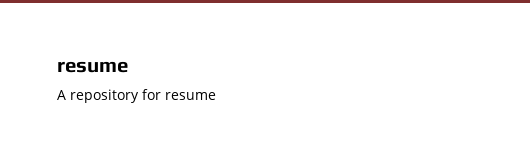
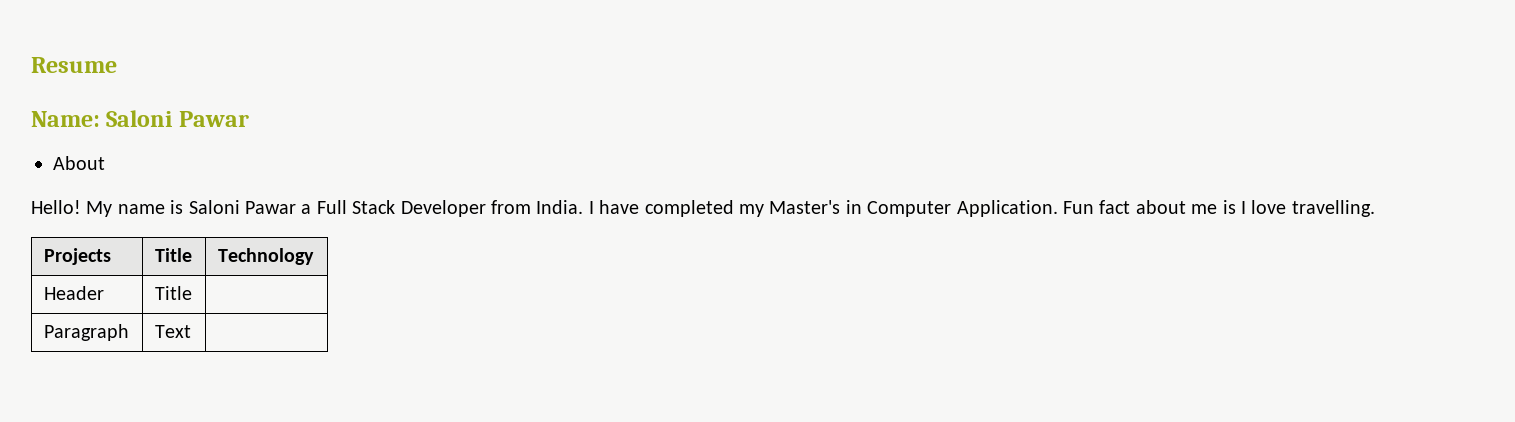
[57,61,128,73] [57,89,216,103] resume // A repository for resume -> [31,57,117,73] [31,110,249,127] [53,156,105,170] [31,200,1375,217] [43,248,111,265] [154,248,192,262] [217,248,314,265] [43,286,104,300] [154,286,192,300] [43,324,129,341] [154,325,191,338] Resume // Name: Saloni Pawar // About // Hello! My name is Saloni Pawar a Full Stack Developer from India. I have completed my Master's in Computer Application. Fun fact about me is I love travelling. // Projects | Title | Technology // Header | Title | // Paragraph | Text |

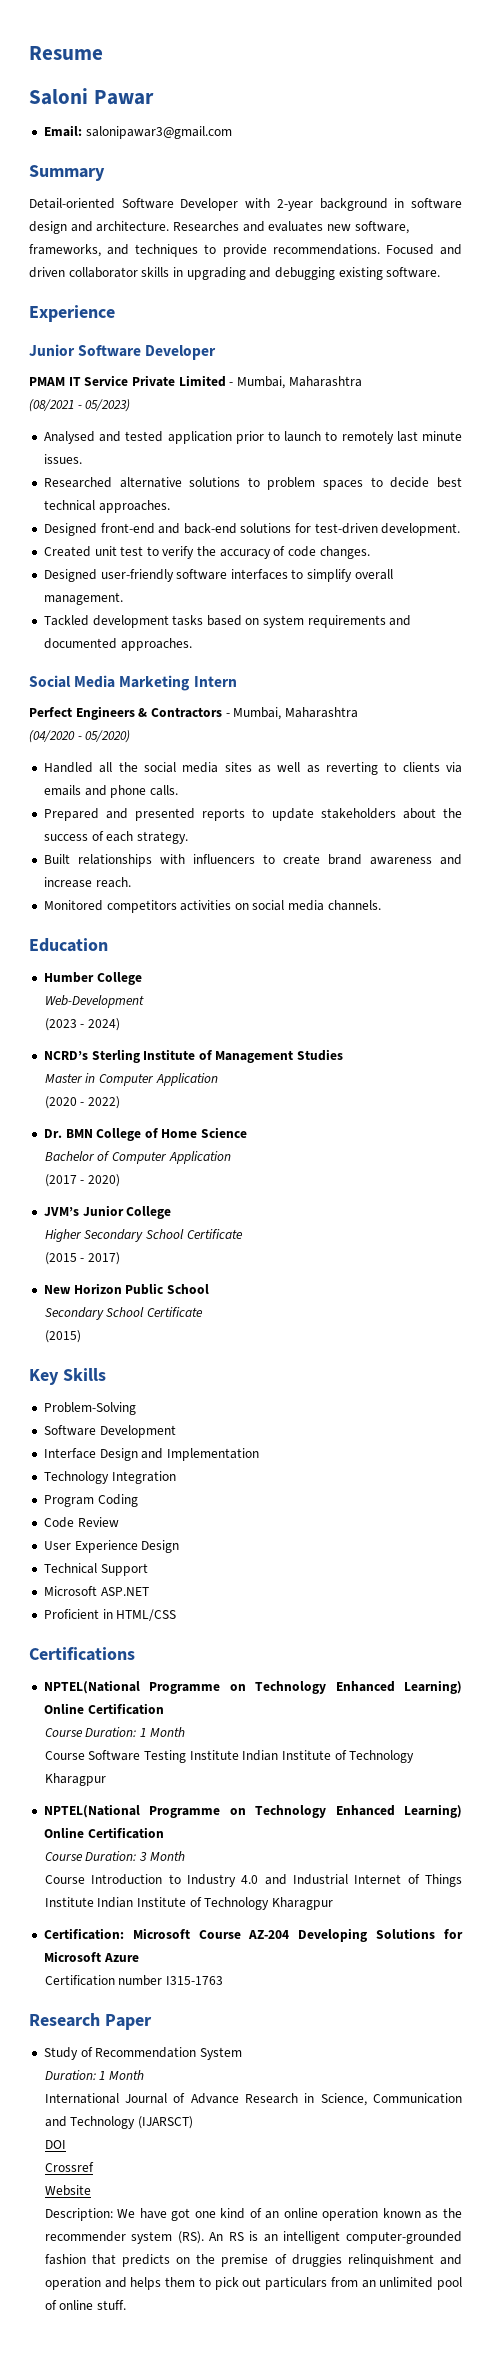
[31,111,100,127] Name: -> (103, 53) none
[53,156,105,170] [31,200,1375,217] [43,248,111,265] [154,248,192,262] [217,248,314,265] [43,286,104,300] [154,286,192,300] [43,324,129,341] [154,325,191,338] About // Hello! My name is Saloni Pawar a Full Stack Developer from India. I have completed my Master's in Computer Application. Fun fact about me is I love travelling. // Projects | Title | Technology // Header | Title | // Paragraph | Text | -> [43,125,232,139] [29,165,105,181] [29,198,463,211] [29,221,409,234] [29,244,462,257] [29,267,441,280] [29,305,115,322] [29,344,217,360] [29,375,362,389] [29,399,131,412] [43,431,462,444] [43,454,82,464] [43,477,462,490] [43,500,170,513] [43,523,461,536] [43,546,370,559] [43,569,393,582] [43,592,123,605] [43,615,412,628] [43,638,192,651] [29,675,237,691] [29,706,358,720] [29,730,131,743] [43,762,462,775] [43,785,178,798] [43,808,462,821] [43,831,188,844] [43,854,463,867] [43,877,131,888] [43,900,381,913] [29,938,108,952] [43,972,142,985] [44,995,144,1008] [44,1018,121,1031] [43,1049,344,1063] [44,1073,218,1086] [44,1096,121,1109] [43,1127,248,1141] [44,1151,231,1164] [44,1174,121,1187] [43,1205,172,1219] [44,1229,243,1242] [44,1252,121,1265] [43,1283,209,1295] [44,1307,204,1320] [44,1330,81,1343] [29,1368,106,1385] [43,1402,136,1415] [43,1425,176,1438] [43,1448,259,1461] [43,1471,176,1484] [43,1494,138,1507] [43,1517,119,1528] [43,1540,180,1553] [43,1563,148,1576] [43,1586,149,1596] [43,1609,177,1621] [29,1647,135,1661] [43,1680,462,1694] [43,1703,164,1715] [44,1727,185,1737] [44,1750,415,1763] [44,1773,106,1786] [43,1804,462,1818] [43,1827,164,1839] [44,1851,185,1861] [44,1874,462,1887] [44,1897,334,1910] [43,1928,463,1942] [43,1951,139,1962] [44,1975,224,1986] [29,2013,152,2030] [43,2047,242,2060] [44,2070,145,2080] [44,2093,463,2106] [44,2116,194,2129] [44,2140,66,2149] [44,2162,94,2172] [44,2185,91,2196] [44,2208,462,2221] [44,2231,462,2244] [44,2254,462,2267] [44,2277,463,2290] [44,2300,127,2310] Email: salonipawar3@gmail.com // Summary // Detail-oriented Software Developer with 2-year background in software design and architecture. Researches and evaluates new software, frameworks, and techniques to provide recommendations. Focused and driven collaborator skills in upgrading and debugging existing software. // Experience // Junior Software Developer // PMAM IT Service Private Limited - Mumbai, Maharashtra // (08/2021 - 05/2023) // Analysed and tested application prior to launch to remotely last minute issues. // Researched alternative solutions to problem spaces to decide best technical approaches. // Designed front-end and back-end solutions for test-driven development. // Created unit test to verify the accuracy of code changes. // Designed user-friendly software interfaces to simplify overall management. // Tackled development tasks based on system requirements and documented approaches. // Social Media Marketing Intern // Perfect Engineers & Contractors - Mumbai, Maharashtra // (04/2020 - 05/2020) // Handled all the social media sites as well as reverting to clients via emails and phone calls. // Prepared and presented reports to update stakeholders about the success of each strategy. // Built relationships with influencers to create brand awareness and increase reach. // Monitored competitors activities on social media channels. // Education // Humber College // Web-Development // (2023 - 2024) // NCRD’s Sterling Institute of Management Studies // Master in Computer Application // (2020 - 2022) // Dr. BMN College of Home Science // Bachelor of Computer Application // (2017 - 2020) // JVM’s Junior College // Higher Secondary School Certificate // (2015 - 2017) // New Horizon Public School // Secondary School Certificate // (2015) // Key Skills // Problem-Solving // Software Development // Interface Design and Implementation // Technology Integration // Program Coding // Code Review // User Experience Design // Technical Support // Microsoft ASP.NET // Proficient in HTML/CSS // Certifications // NPTEL(National Programme on Technology Enhanced Learning) Online Certification // Course Duration: 1 Month // Course Software Testing Institute Indian Institute of Technology Kharagpur // NPTEL(National Programme on Technology Enhanced Learning) Online Certification // Course Duration: 3 Month // Course Introduction to Industry 4.0 and Industrial Internet of Things Institute Indian Institute of Technology Kharagpur // Certification: Microsoft Course AZ-204 Developing Solutions for Microsoft Azure // Certification number I315-1763 // Research Paper // Study of Recommendation System // Duration: 1 Month // International Journal of Advance Research in Science, Communication and Technology (IJARSCT) // DOI // Crossref // Website // Description: We have got one kind of an online operation known as the recommender system (RS). An RS is an intelligent computer-grounded fashion that predicts on the premise of druggies relinquishment and operation and helps them to pick out particulars from an unlimited pool of online stuff.

